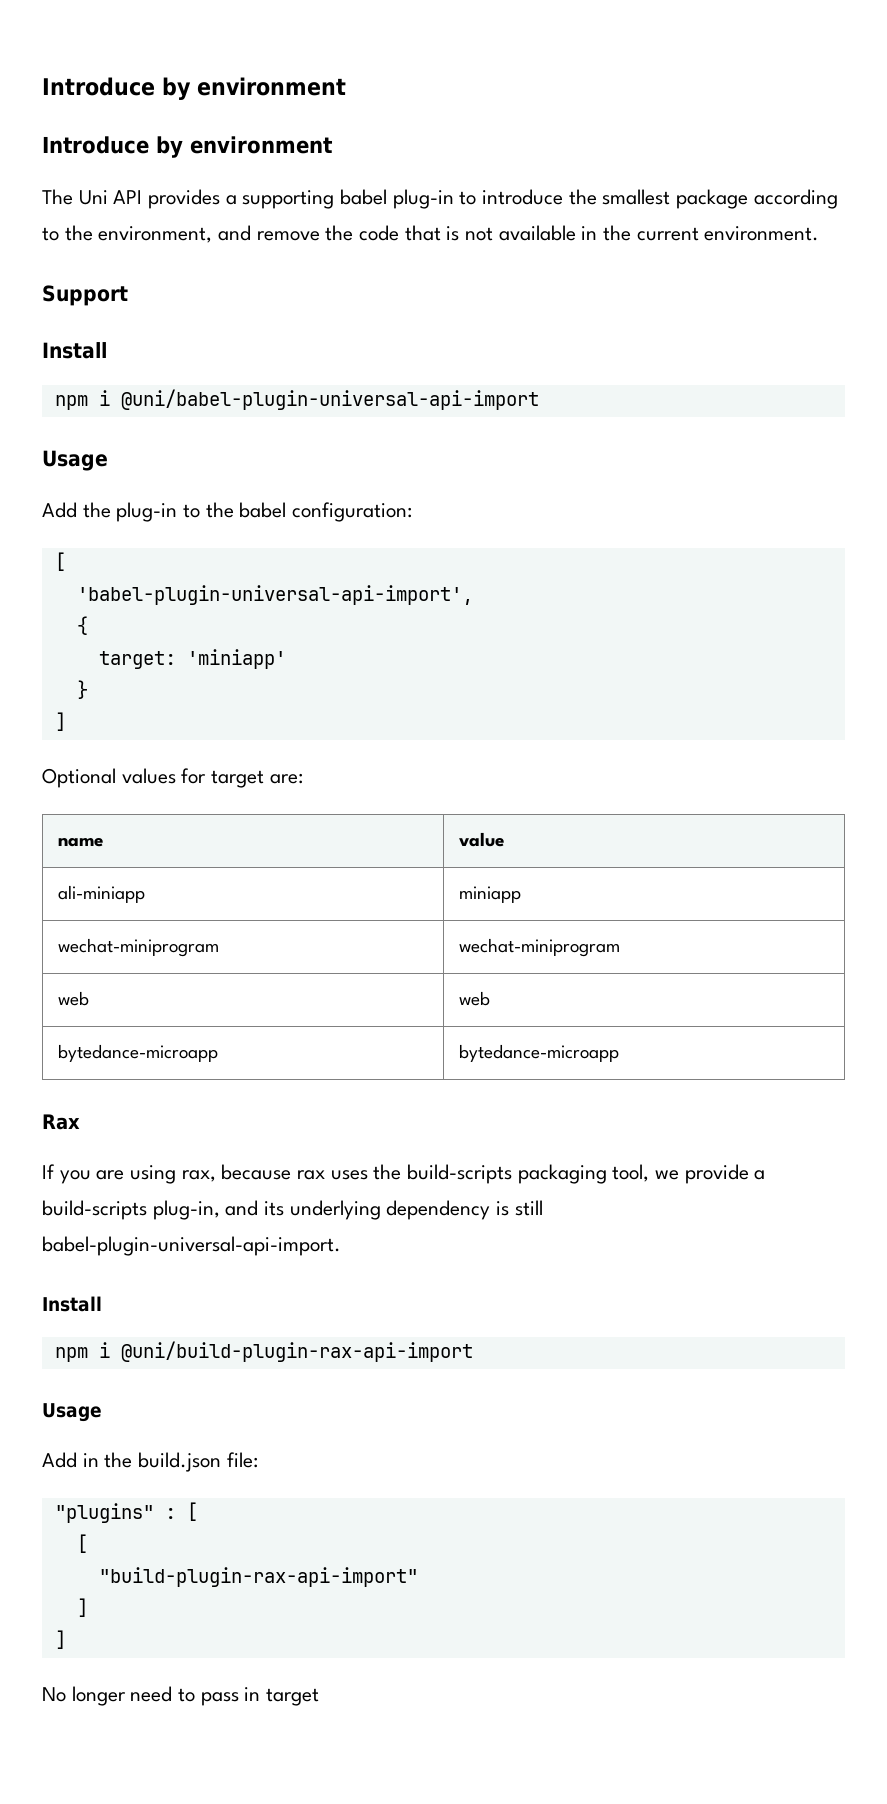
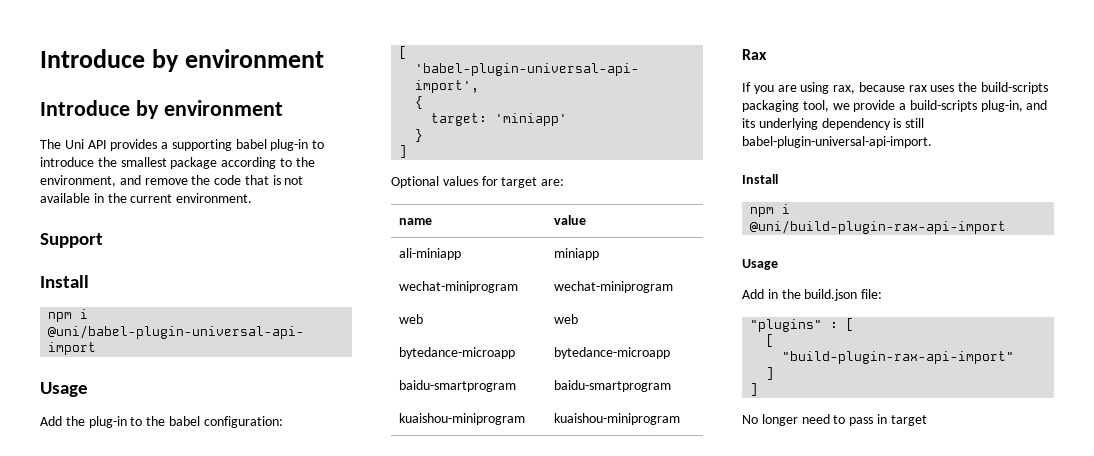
(620, 1053) none -> [398,380,516,392] [553,380,671,392] [398,413,525,425] [553,413,680,425] // baidu-smartprogram | baidu-smartprogram // kuaishou-miniprogram | kuaishou-miniprogram

